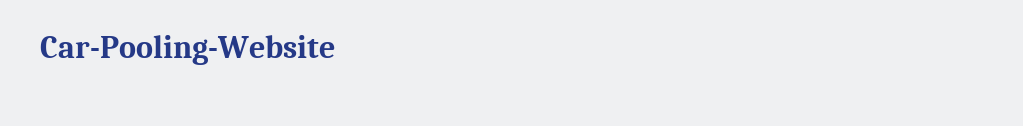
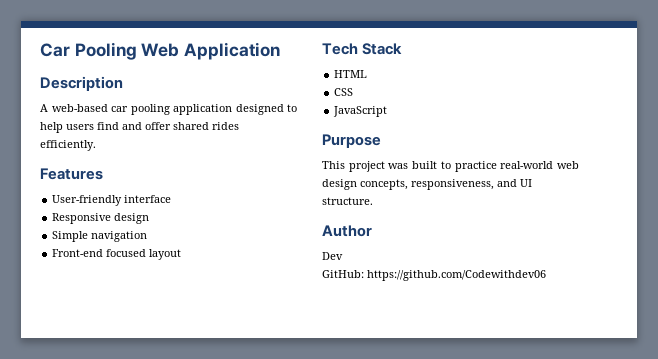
[40,35,335,65] Car-Pooling-Website -> [40,42,281,60] [40,76,123,91] [40,104,297,115] [40,122,239,133] [40,140,96,151] [40,168,103,180] [52,195,172,206] [52,213,150,224] [52,231,148,242] [52,249,182,260] [322,43,403,55] [334,70,368,78] [334,88,354,96] [333,106,388,117] [322,134,381,148] [322,161,579,172] [322,179,532,190] [322,197,373,205] [322,225,372,237] [322,252,343,260] [322,270,546,281] Car Pooling Web Application // Description // A web-based car pooling application designed to help users find and offer shared rides efficiently. // Features // User-friendly interface // Responsive design // Simple navigation // Front-end focused layout // Tech Stack // HTML // CSS // JavaScript // Purpose // This project was built to practice real-world web design concepts, responsiveness, and UI structure. // Author // Dev // GitHub: https://github.com/Codewithdev06

